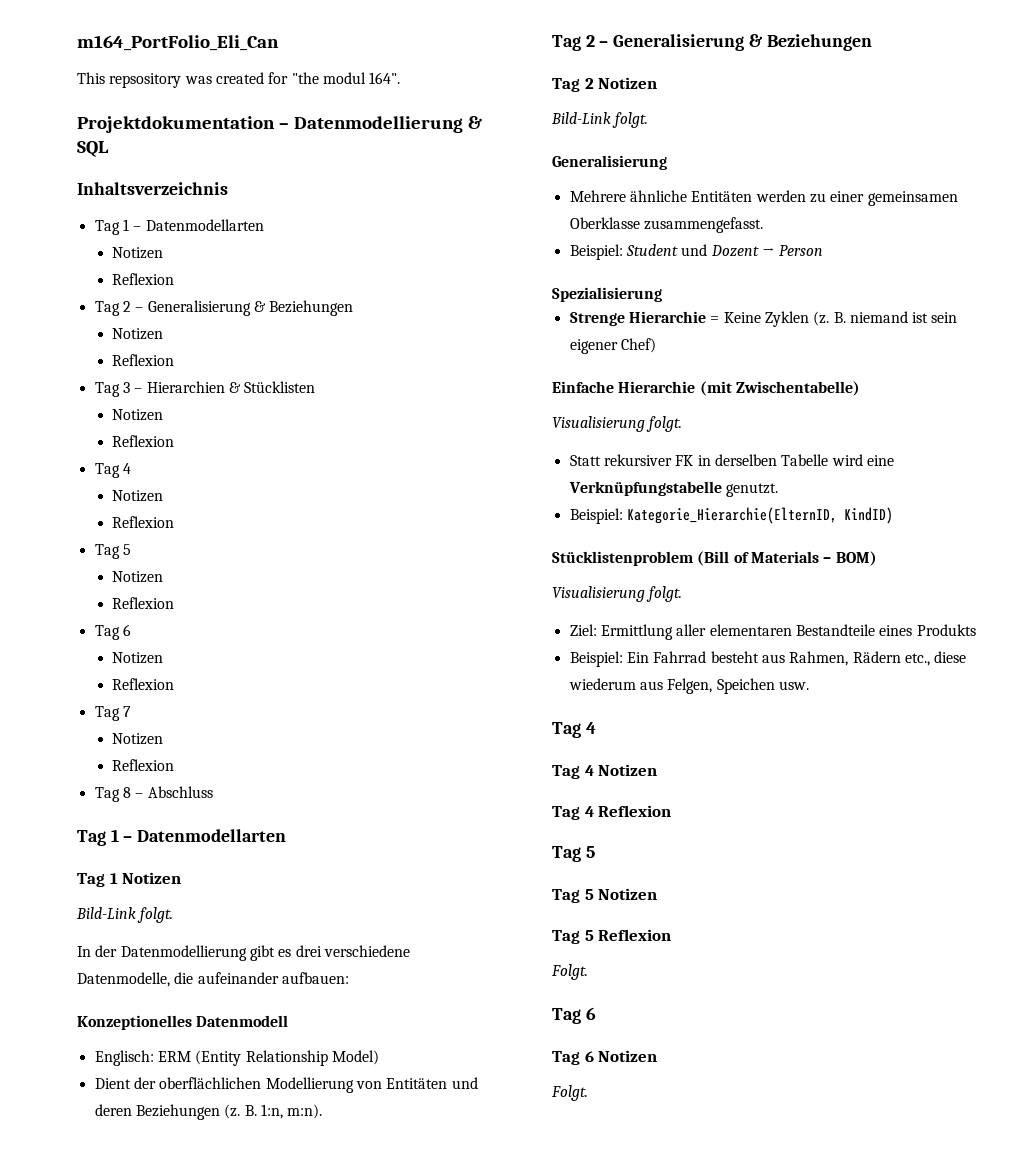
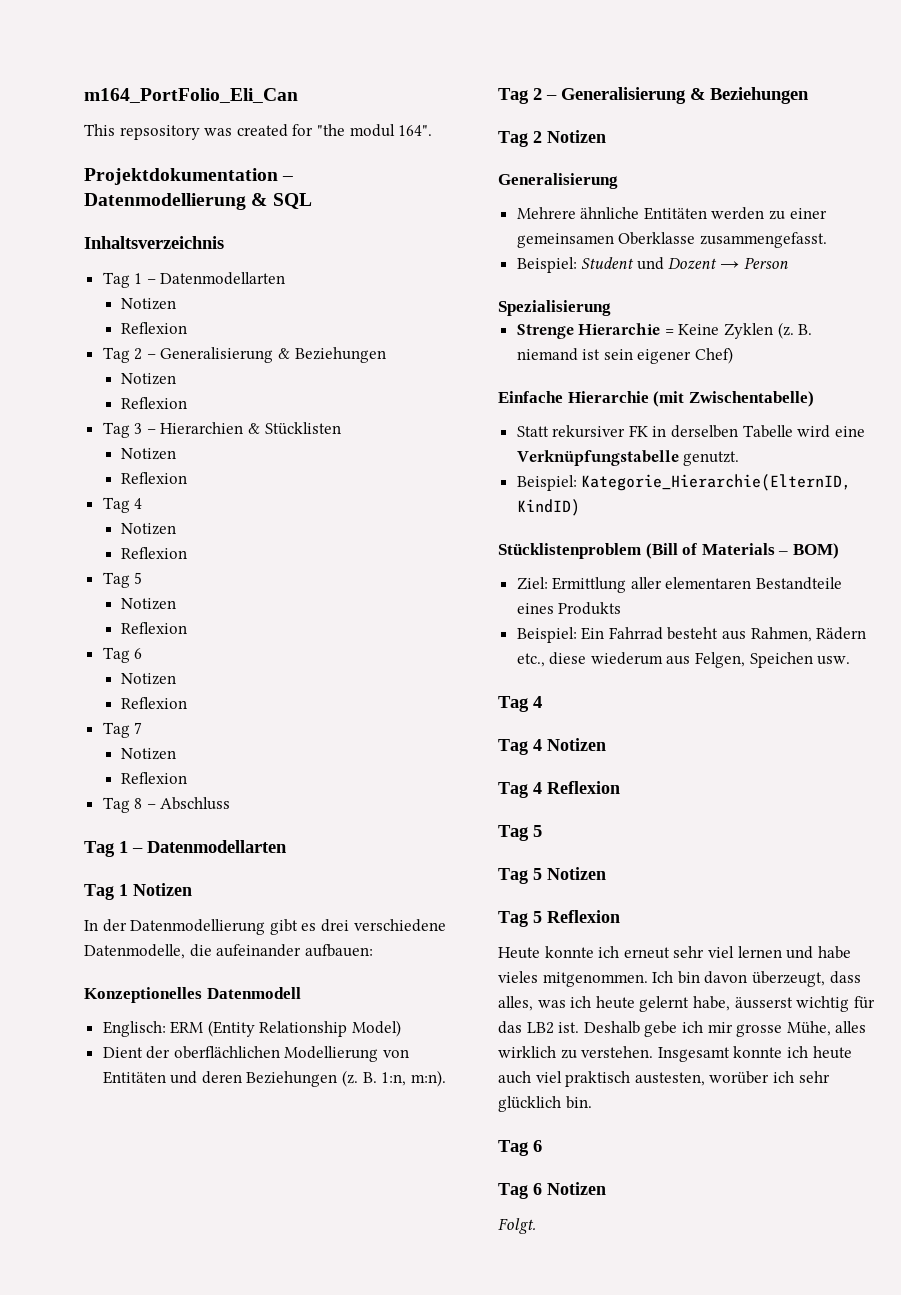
[76,907,174,923] // Bild-Link folgt. -> (192, 889) none
[551,112,649,128] // Bild-Link folgt. -> (606, 136) none
[552,416,683,432] // Visualisierung folgt. -> (814, 399) none
[552,586,683,602] // Visualisierung folgt. -> (839, 551) none
[551,964,588,980] Folgt. -> [498,946,851,959] [498,971,861,987] [498,996,875,1012] [498,1021,867,1037] [498,1046,852,1062] [498,1071,830,1087] [498,1096,592,1112] Heute konnte ich erneut sehr viel lernen und habe vieles mitgenommen. Ich bin davon überzeugt, dass alles, was ich heute gelernt habe, äusserst wichtig für das LB2 ist. Deshalb gebe ich mir grosse Mühe, alles wirklich zu verstehen. Insgesamt konnte ich heute auch viel praktisch austesten, worüber ich sehr glücklich bin.

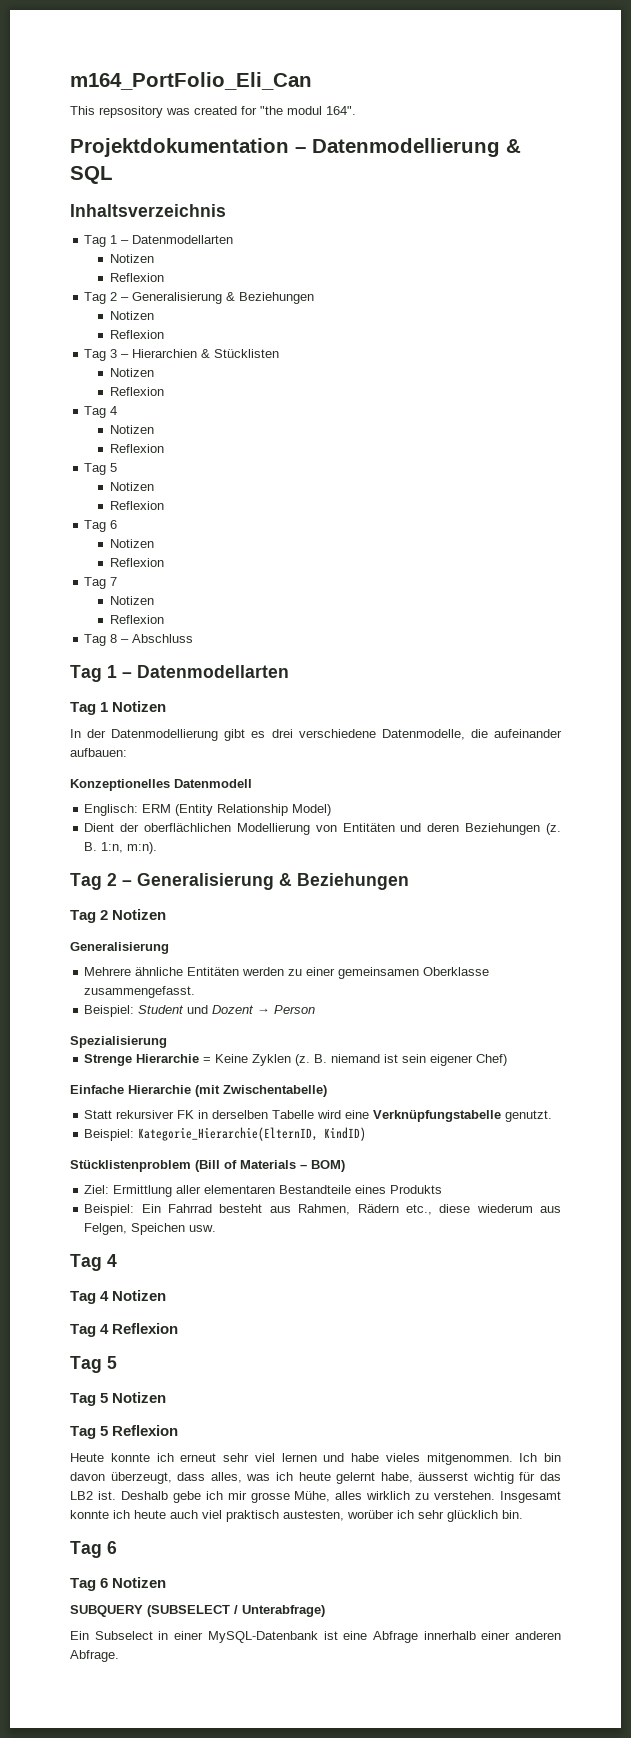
[498,1218,536,1234] Folgt. -> [70,1605,325,1617] [70,1631,561,1643] [70,1650,119,1662] SUBQUERY (SUBSELECT / Unterabfrage) // Ein Subselect in einer MySQL-Datenbank ist eine Abfrage innerhalb einer anderen Abfrage.

